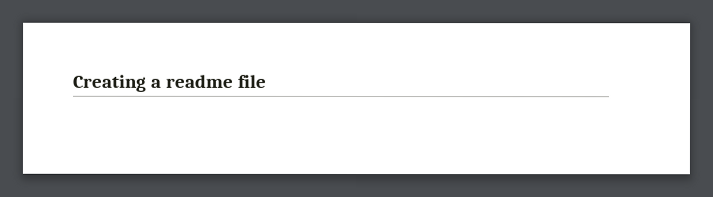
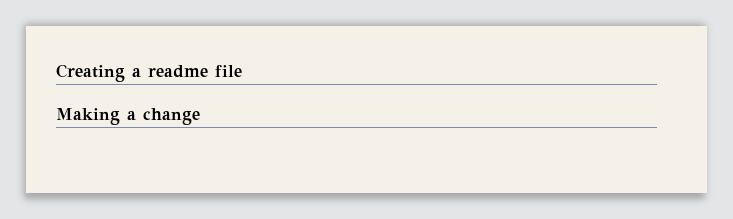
(267, 81) none -> [56,108,200,125] // Making a change

